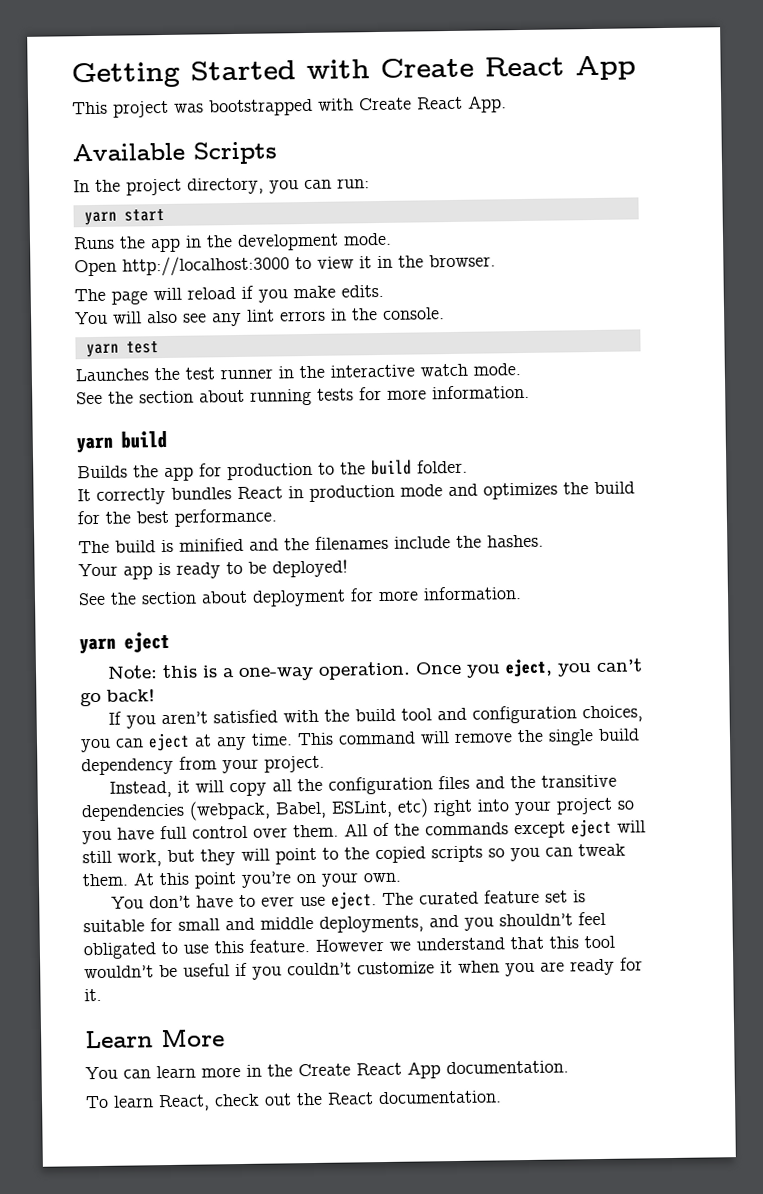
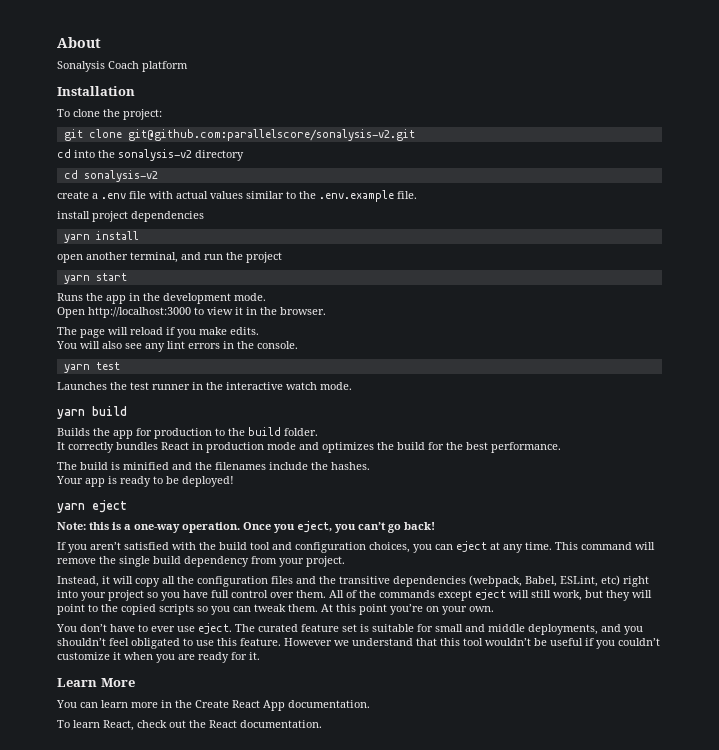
[71,55,636,89] [72,95,507,118] [72,141,277,165] [73,177,370,196] Getting Started with Create React App // This project was bootstrapped with Create React App. // Available Scripts // In the project directory, you can run: -> [57,37,101,48] [57,61,188,72] [57,86,135,96] [57,109,162,120] [63,129,415,141] [57,149,244,161] [63,170,158,182] [57,190,417,202] [57,211,204,222] [63,231,139,243] [57,252,282,263] About // Sonalysis Coach platform // Installation // To clone the project: // git clone git@github.com:parallelscore/sonalysis-v2.git // cd into the sonalysis-v2 directory // cd sonalysis-v2 // create a .env file with actual values similar to the .env.example file. // install project dependencies // yarn install // open another terminal, and run the project
[76,384,530,406] // See the section about running tests for more information. -> (352, 386) none
[78,586,522,607] // See the section about deployment for more information. -> (234, 481) none

